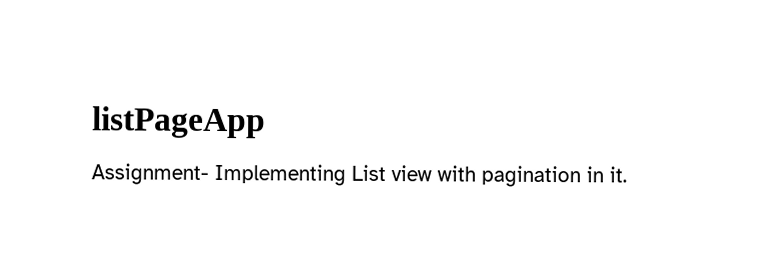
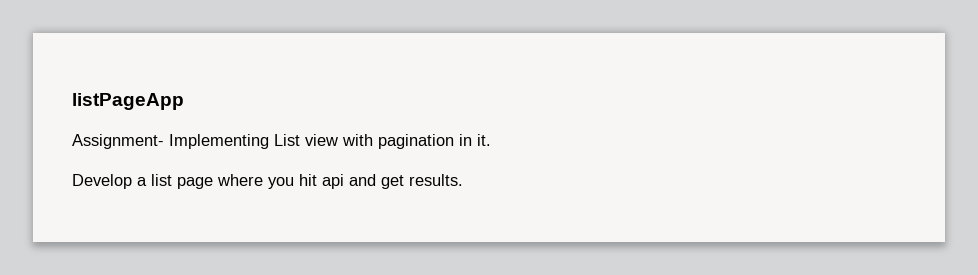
(627, 174) none -> [72,174,463,189] // Develop a list page where you hit api and get results.

